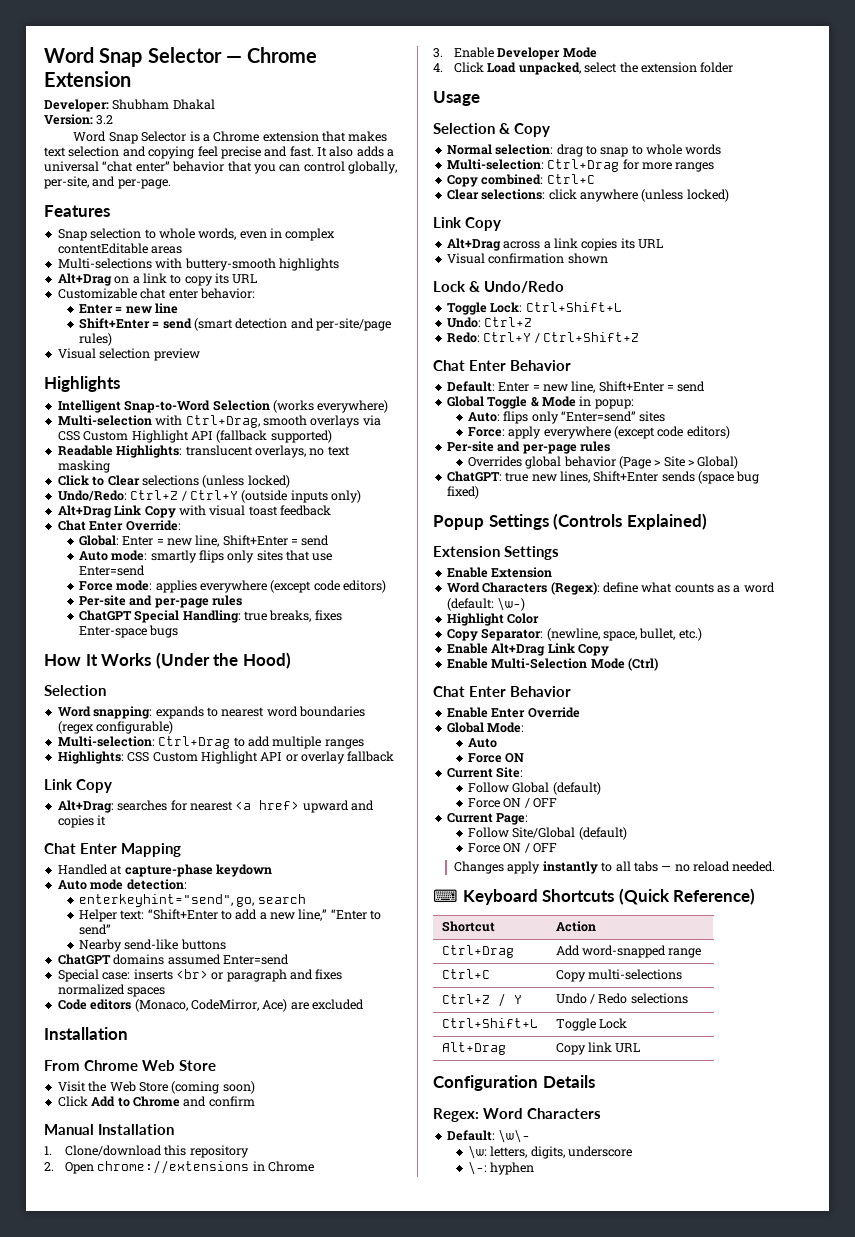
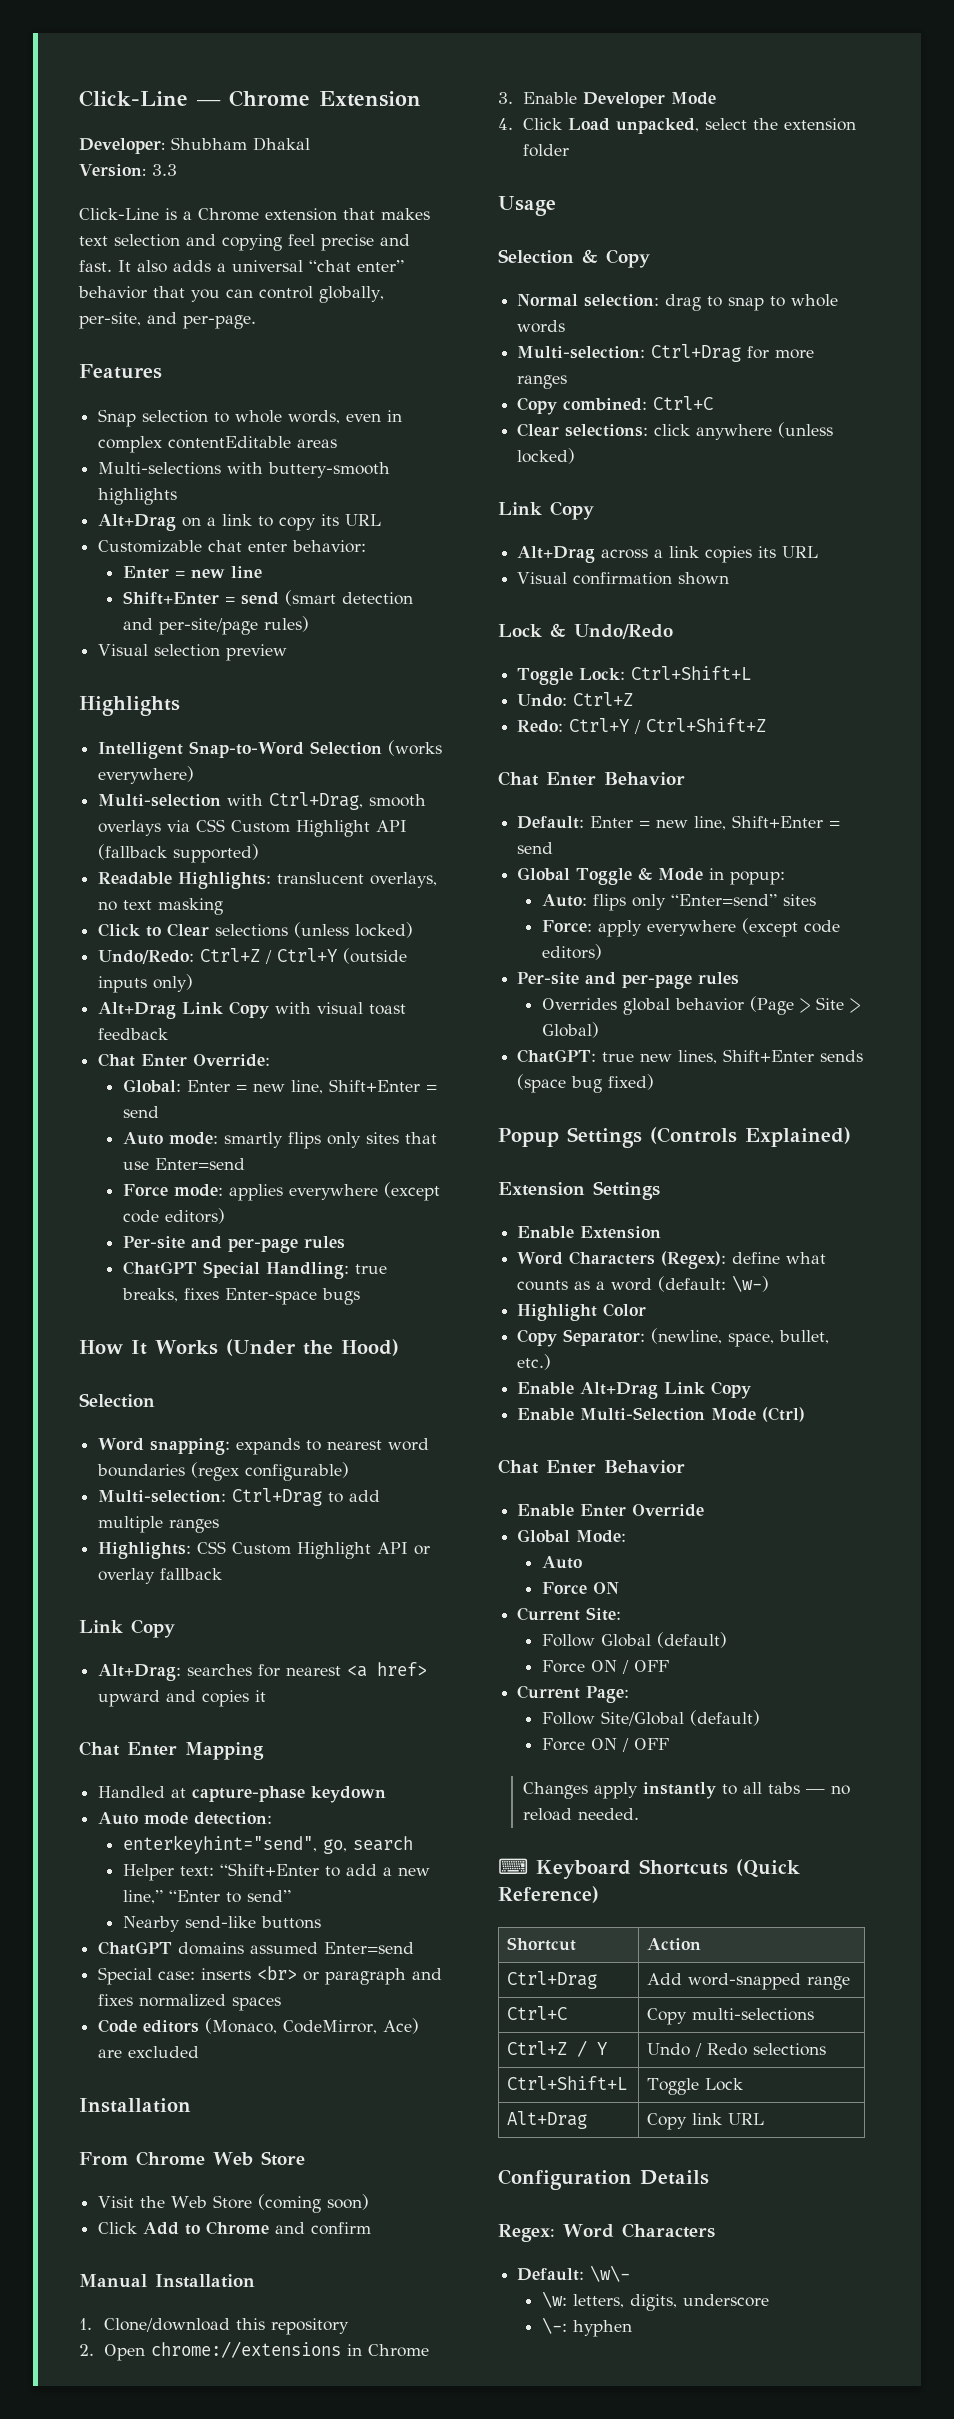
[44,47,222,67] Word Snap Selector -> [79,90,188,107] Click-Line
[96,115,114,125] [73,131,187,144] 3.2 // Word Snap Selector -> [151,164,177,176] [79,208,159,220] 3.3 // Click-Line

